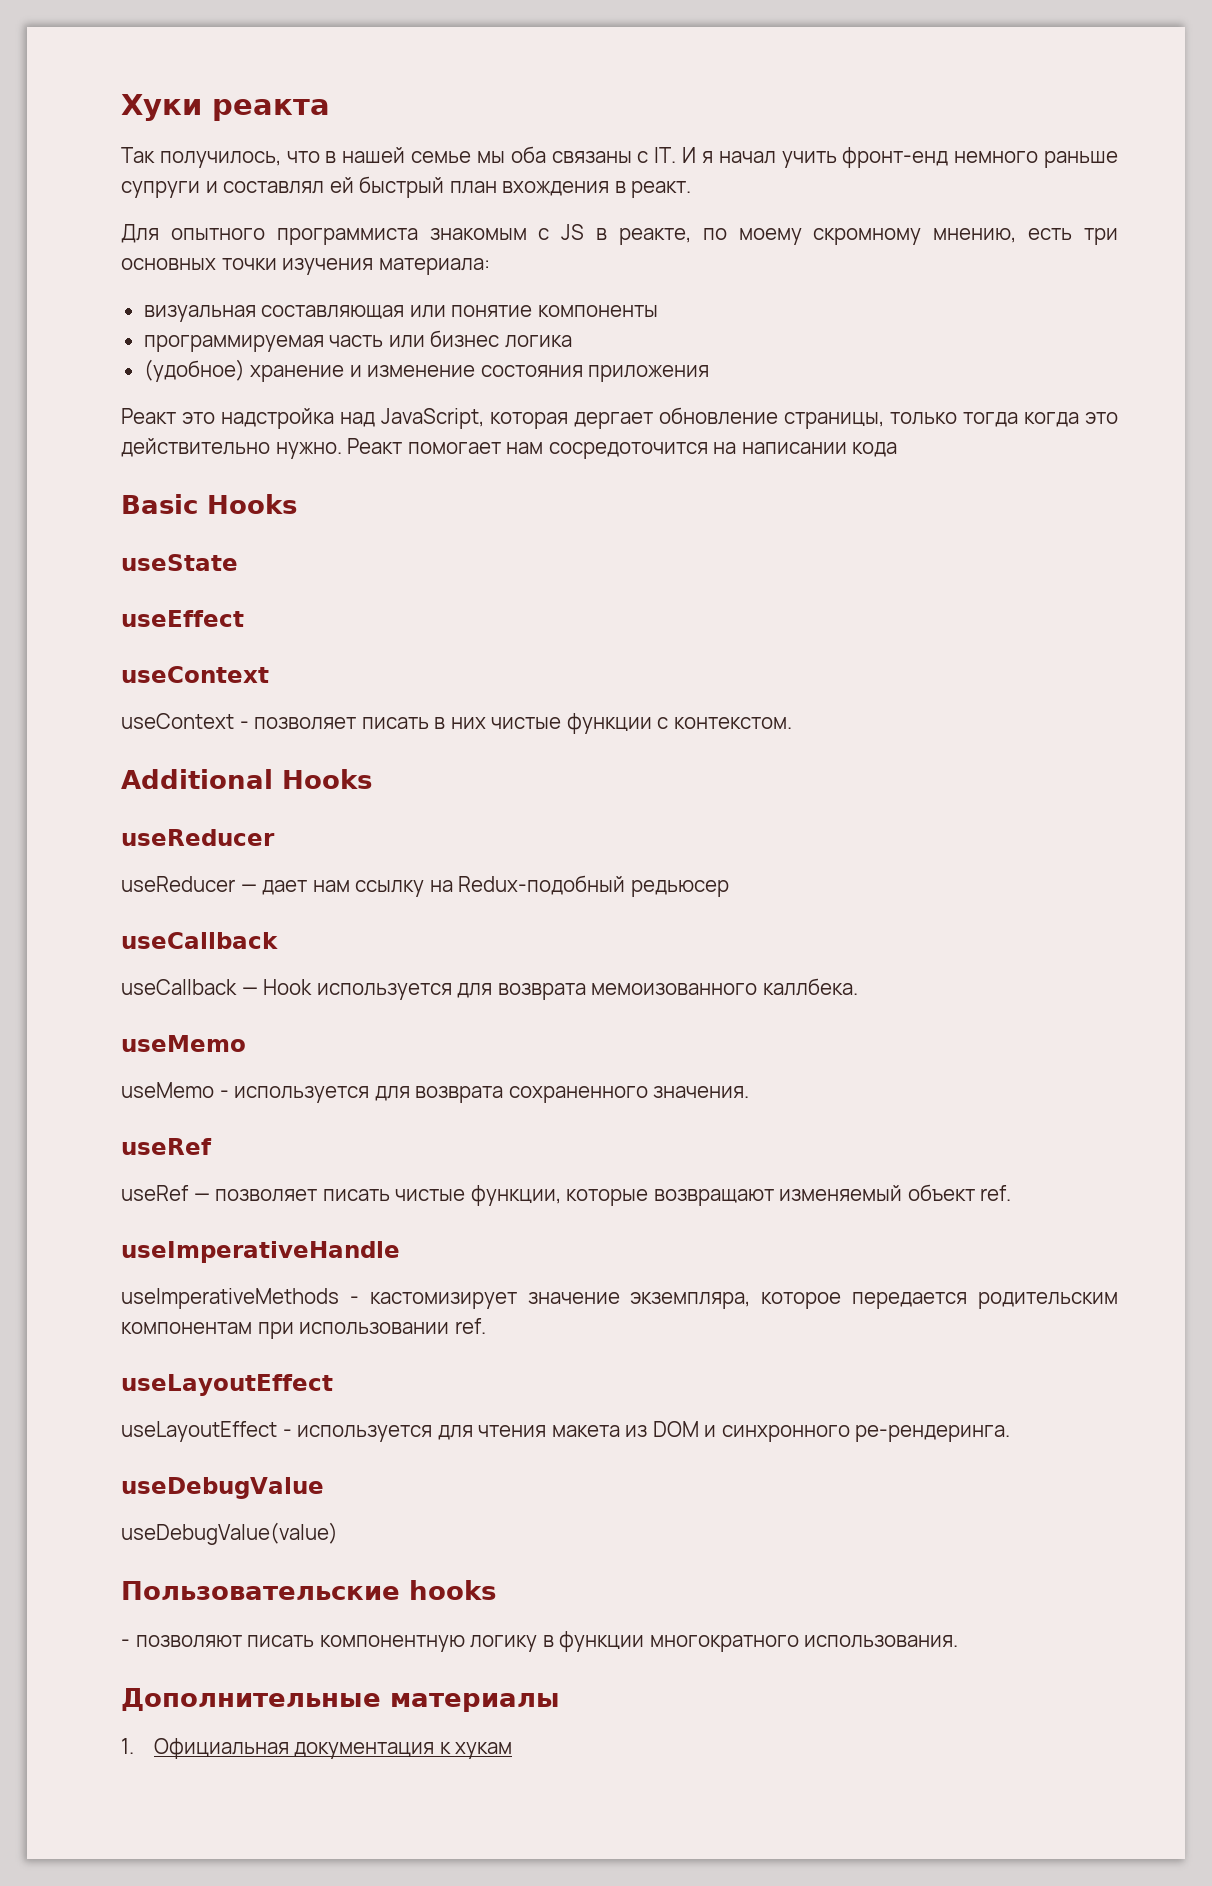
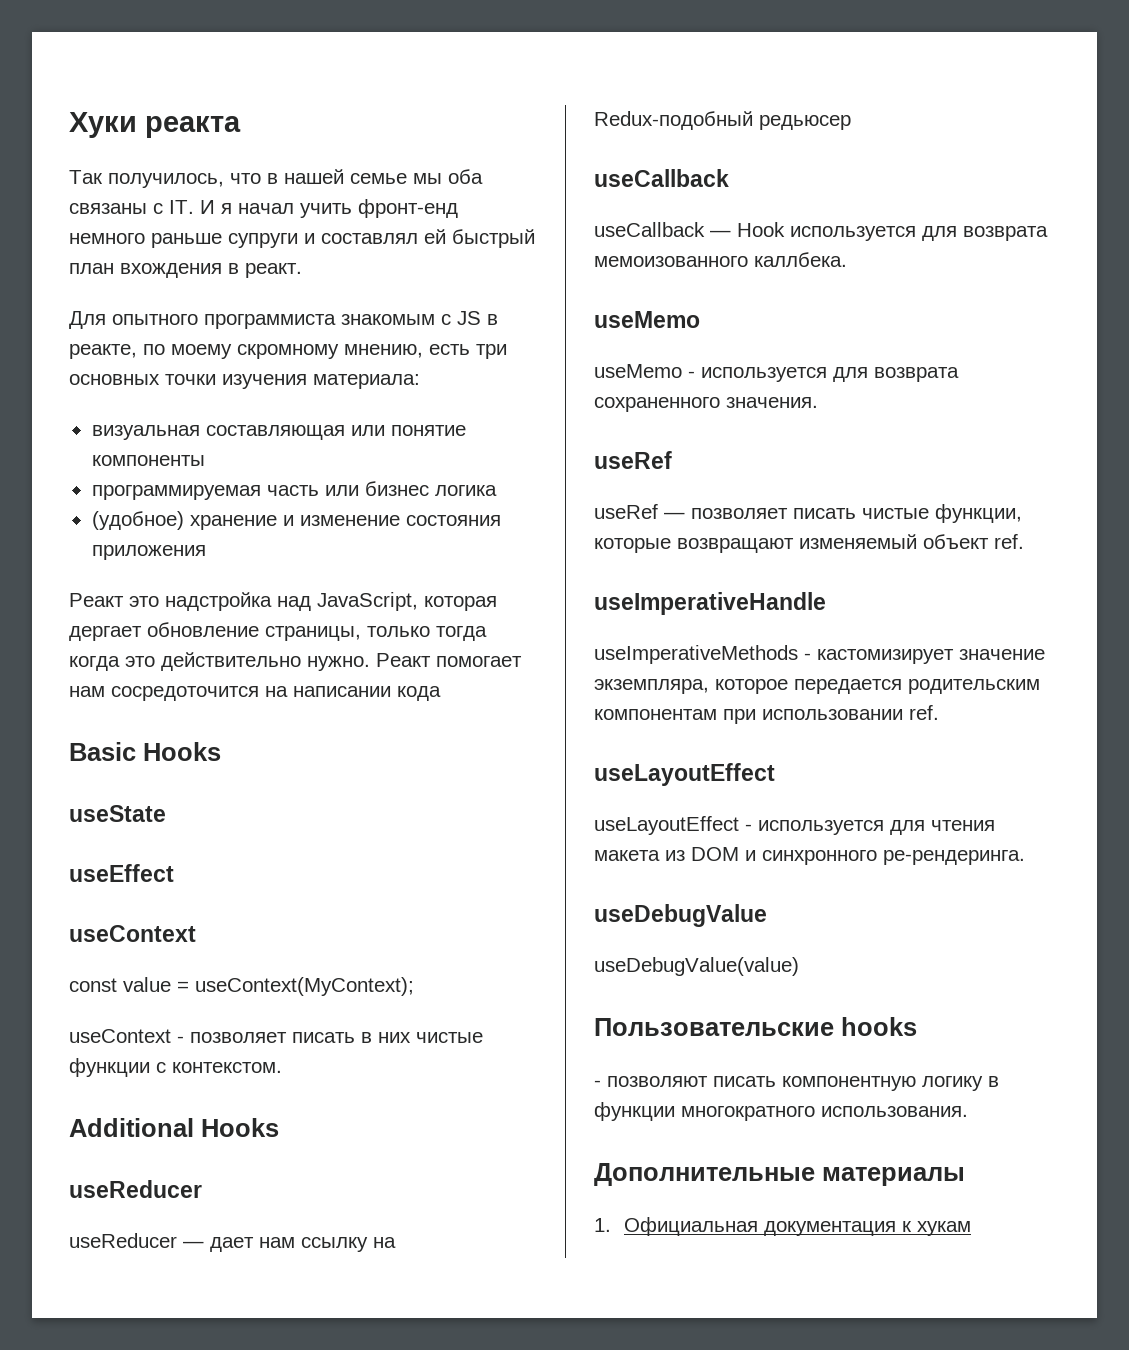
(269, 674) none -> [69,977,414,996] // const value = useContext(MyContext);

